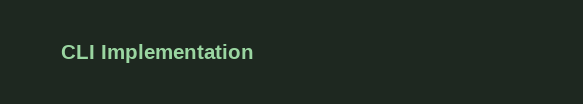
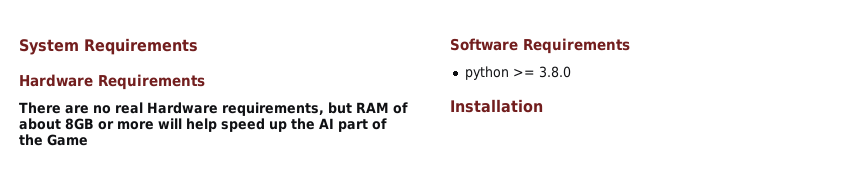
[61,44,254,63] CLI Implementation -> [19,38,198,55] [19,74,205,90] [19,102,408,116] [19,118,387,132] [19,134,88,146] [450,38,630,54] [464,66,571,80] [450,99,543,113] System Requirements // Hardware Requirements // There are no real Hardware requirements, but RAM of about 8GB or more will help speed up the AI part of the Game // Software Requirements // python >= 3.8.0 // Installation

